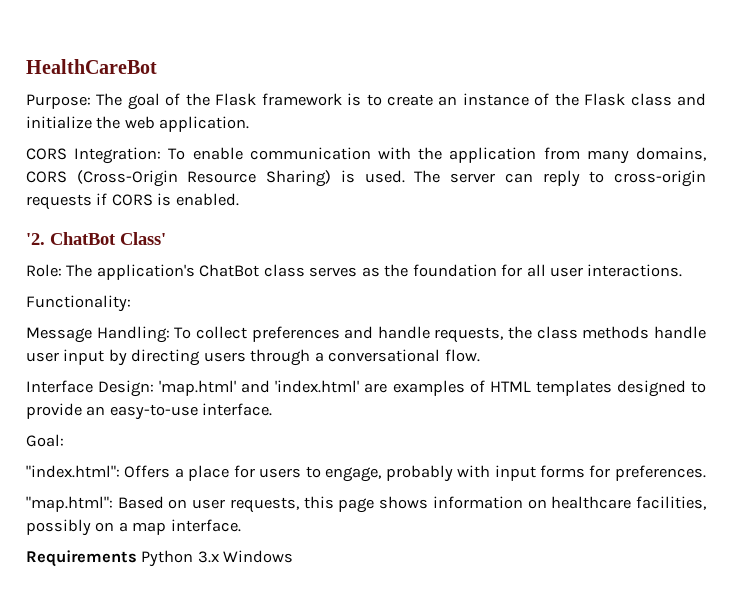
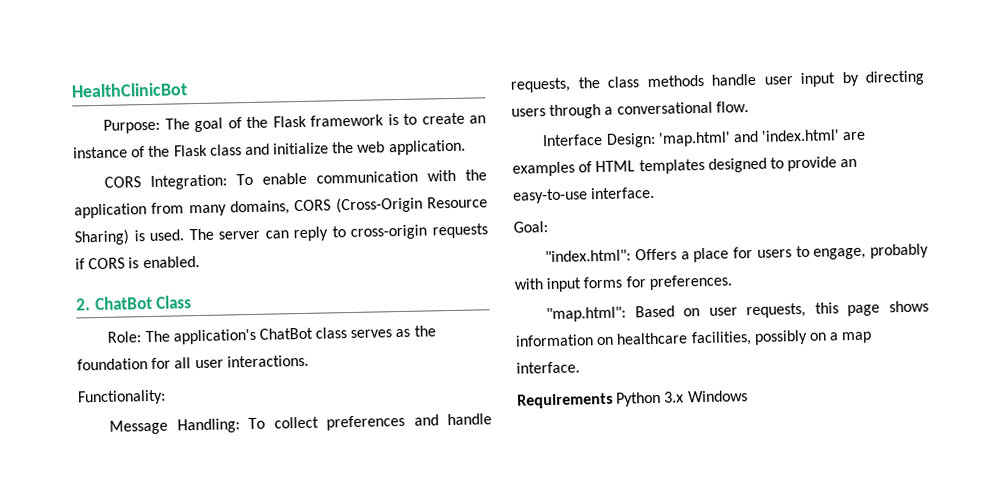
[26,59,157,74] HealthCareBot -> [71,82,188,98] HealthClinicBot
[26,232,166,245] '2. ChatBot Class' -> [76,295,193,311] 2. ChatBot Class

